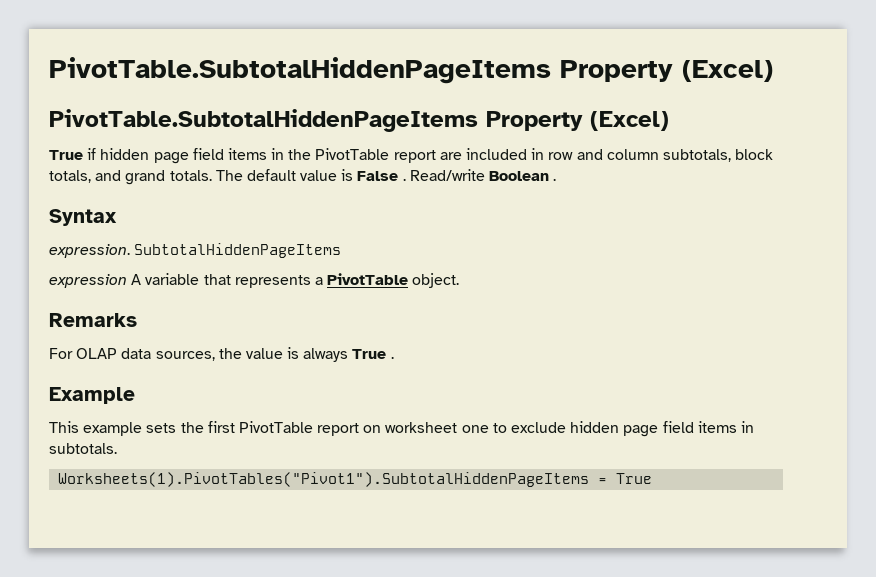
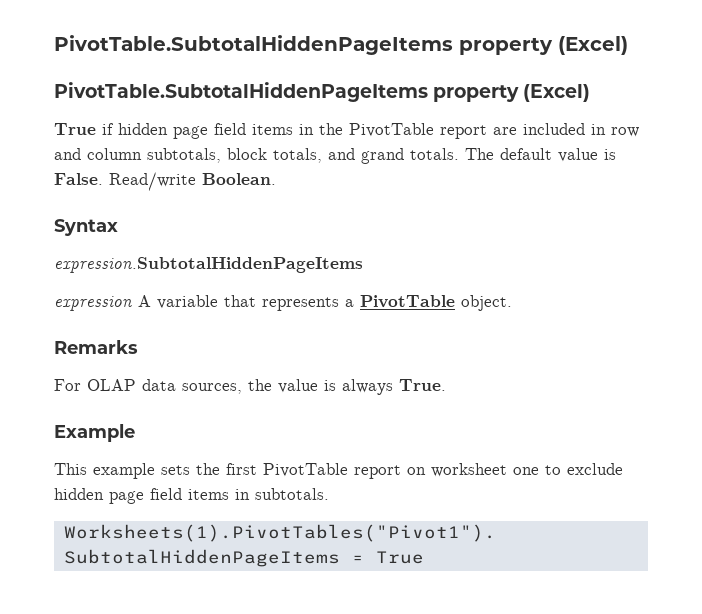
[49,57,673,84] PivotTable.SubtotalHiddenPageItems Property -> [54,35,553,55] PivotTable.SubtotalHiddenPageItems property
[486,111,583,131] Property -> [433,85,520,102] property
[357,169,557,181] False . Read/write Boolean . -> [54,172,276,191] False. Read/write Boolean.
[49,243,342,258] expression. SubtotalHiddenPageItems -> [54,257,363,273] expression.SubtotalHiddenPageItems
[352,349,394,359] True . -> [399,379,446,391] True.

